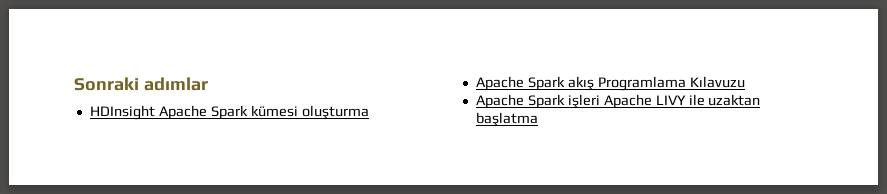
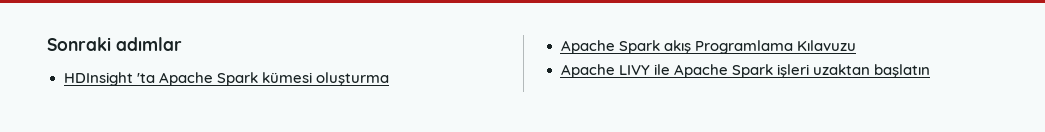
(155, 112) none -> [136,73,155,83] 'ta
[527,94,761,109] [475,112,538,127] Spark işleri Apache LIVY ile uzaktan başlatma -> [618,64,930,78] LIVY ile Apache Spark işleri uzaktan başlatın

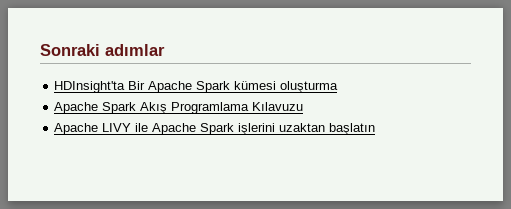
[63,72,155,86] HDInsight 'ta -> [54,81,146,93] HDInsight'ta Bir
[663,40,691,53] akış -> [140,102,168,114] Akış
[776,64,809,77] işleri -> [238,123,276,135] işlerini

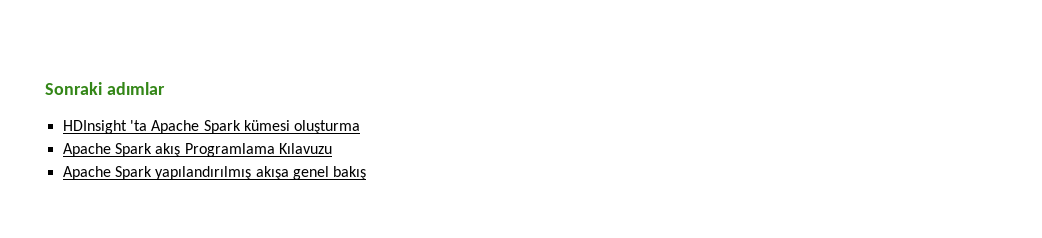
[54,81,146,93] HDInsight'ta Bir -> [62,120,147,134] HDInsight 'ta
[140,102,168,114] Akış -> [155,143,181,157] akış
[102,123,376,135] LIVY ile Apache Spark işlerini uzaktan başlatın -> [114,166,367,180] Spark yapılandırılmış akışa genel bakış

